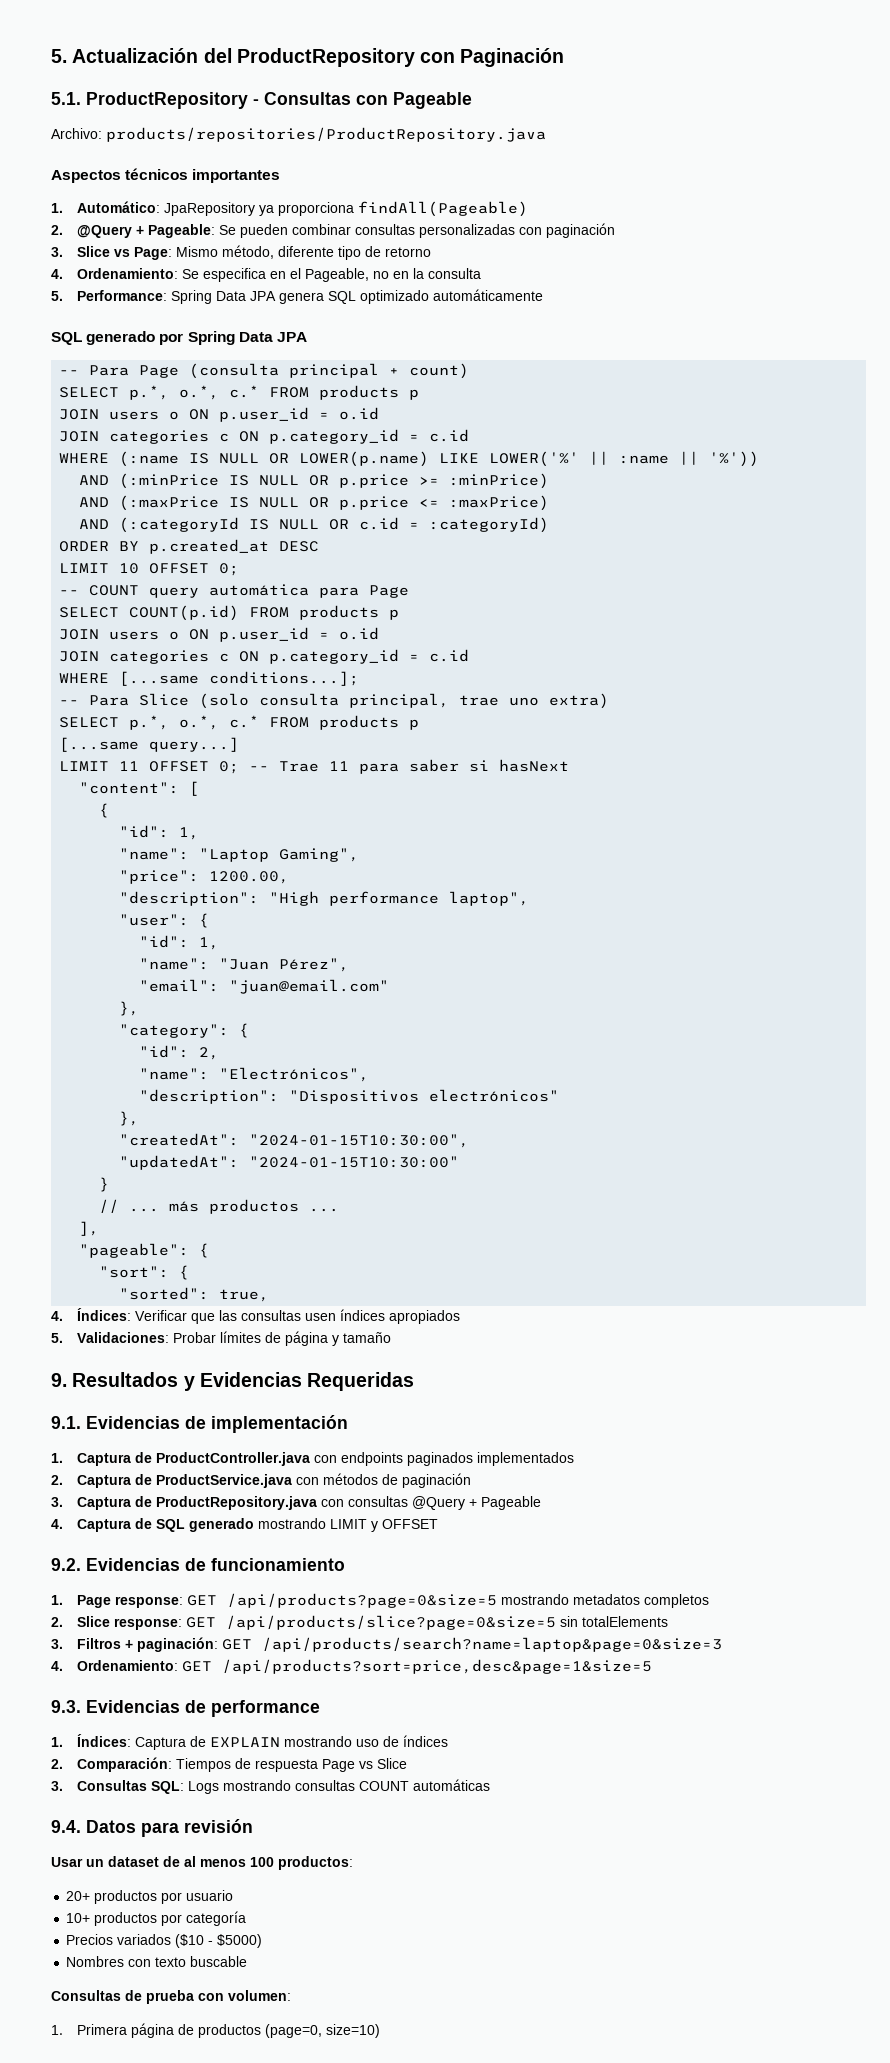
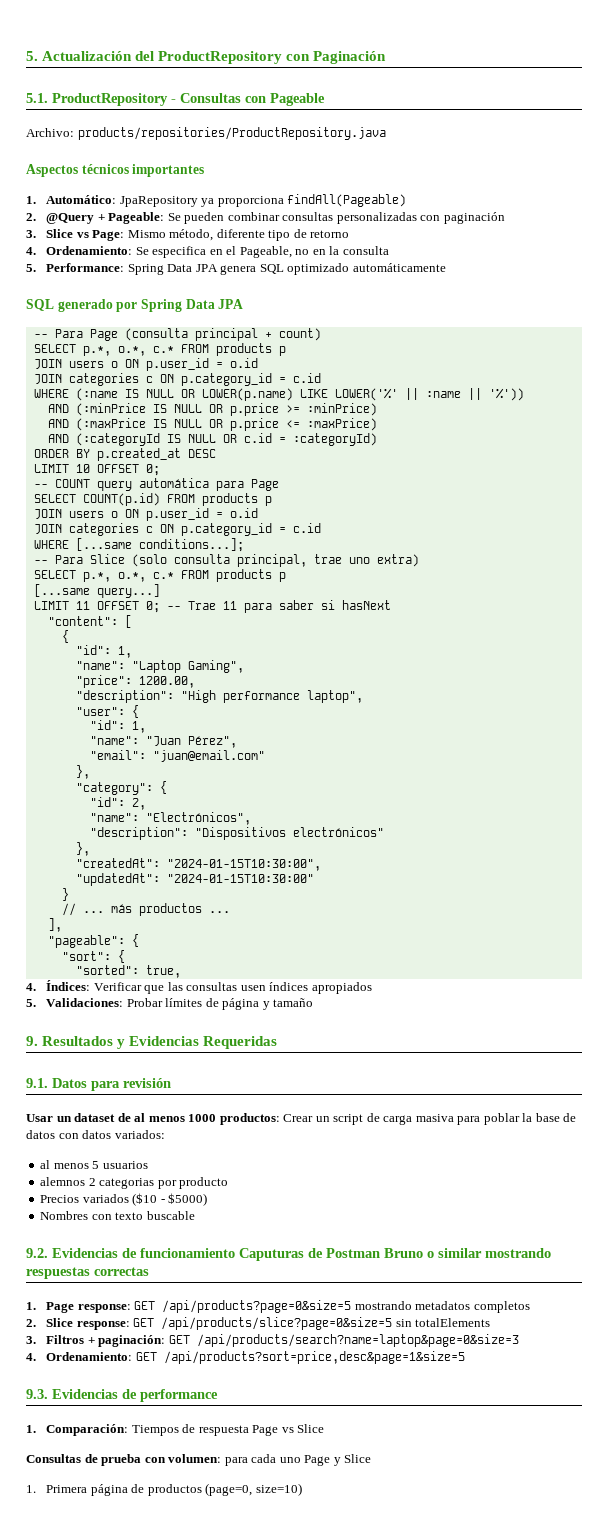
[86,1415,348,1433] [51,1452,575,1466] [51,1473,472,1488] [51,1496,542,1510] [51,1518,439,1532] [51,1558,345,1571] Evidencias de implementación // 1. Captura de ProductController.java con endpoints paginados implementados // 2. Captura de ProductService.java con métodos de paginación // 3. Captura de ProductRepository.java con consultas @Query + Pageable // 4. Captura de SQL generado mostrando LIMIT y OFFSET // 9.2. Evidencias de funcionamiento -> [52,1078,171,1091] [26,1113,577,1125] [26,1130,165,1139] [40,1160,148,1169] [40,1177,229,1189] [40,1193,208,1206] [40,1211,195,1220] [26,1248,551,1261] [26,1267,149,1279] Datos para revisión // Usar un dataset de al menos 1000 productos: Crear un script de carga masiva para poblar la base de datos con datos variados: // al menos 5 usuarios // alemnos 2 categorias por producto // Precios variados ($10 - $5000) // Nombres con texto buscable // 9.2. Evidencias de funcionamiento Caputuras de Postman Bruno o similar mostrando respuestas correctas
[77,1734,449,1750] [51,1759,63,1769] Índices: Captura de EXPLAIN mostrando uso de índices // 2. -> (36, 1429) none
[51,1779,491,1794] [51,1819,253,1837] [51,1856,353,1870] [66,1890,234,1904] [66,1911,247,1926] [66,1934,263,1948] [66,1956,248,1967] // 3. Consultas SQL: Logs mostrando consultas COUNT automáticas // 9.4. Datos para revisión // Usar un dataset de al menos 100 productos: // 20+ productos por usuario // 10+ productos por categoría // Precios variados ($10 - $5000) // Nombres con texto buscable -> (325, 1428) none
(291, 1995) none -> [224,1454,372,1466] para cada uno Page y Slice

